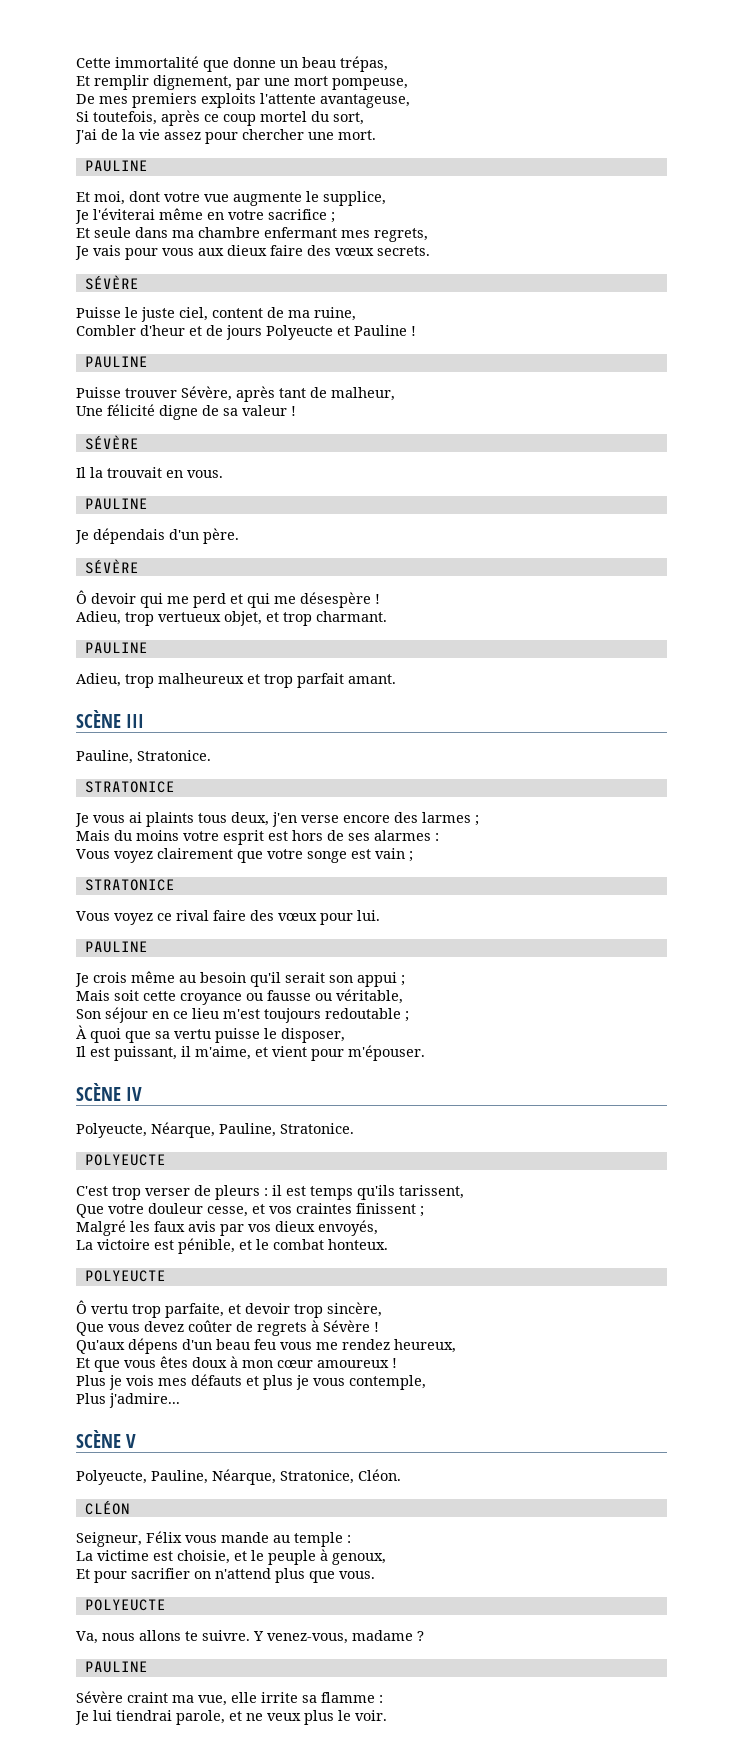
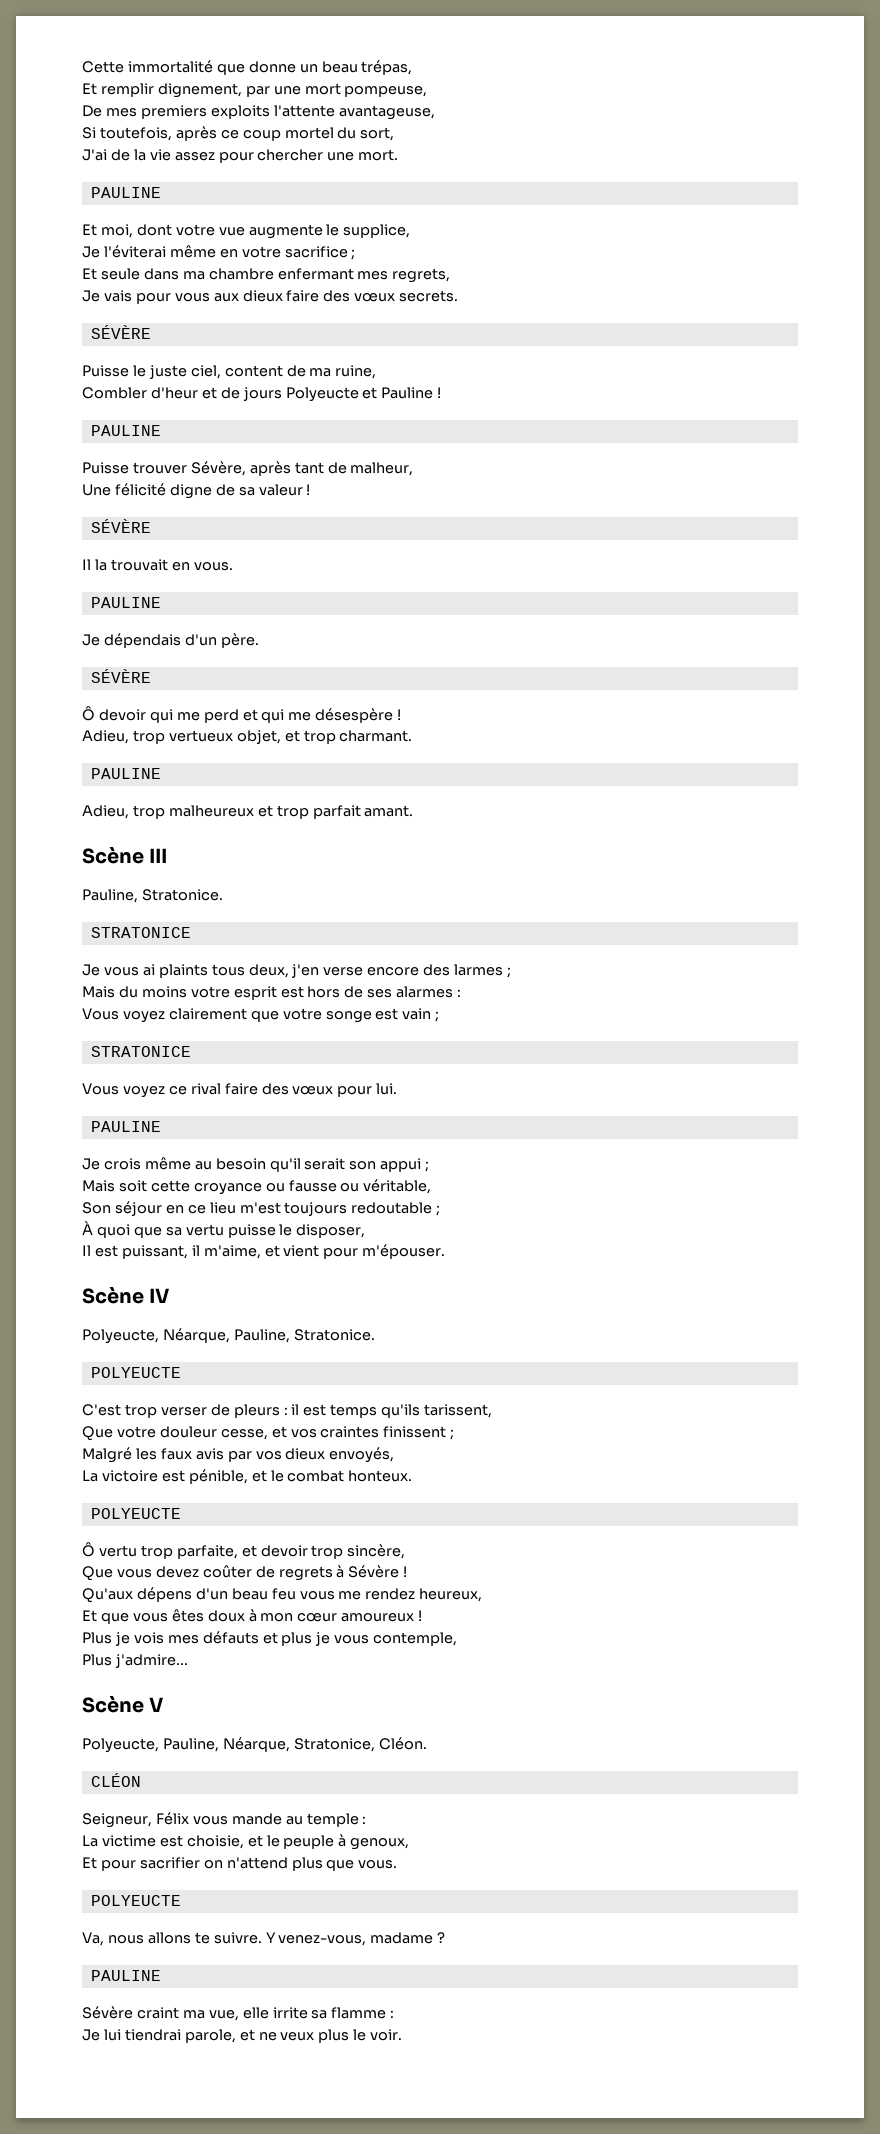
[76,710,121,728] SCÈNE -> [82,847,144,864] Scène
[76,1083,121,1101] SCÈNE -> [82,1287,144,1304] Scène
[76,1430,121,1448] SCÈNE -> [82,1696,144,1713] Scène

